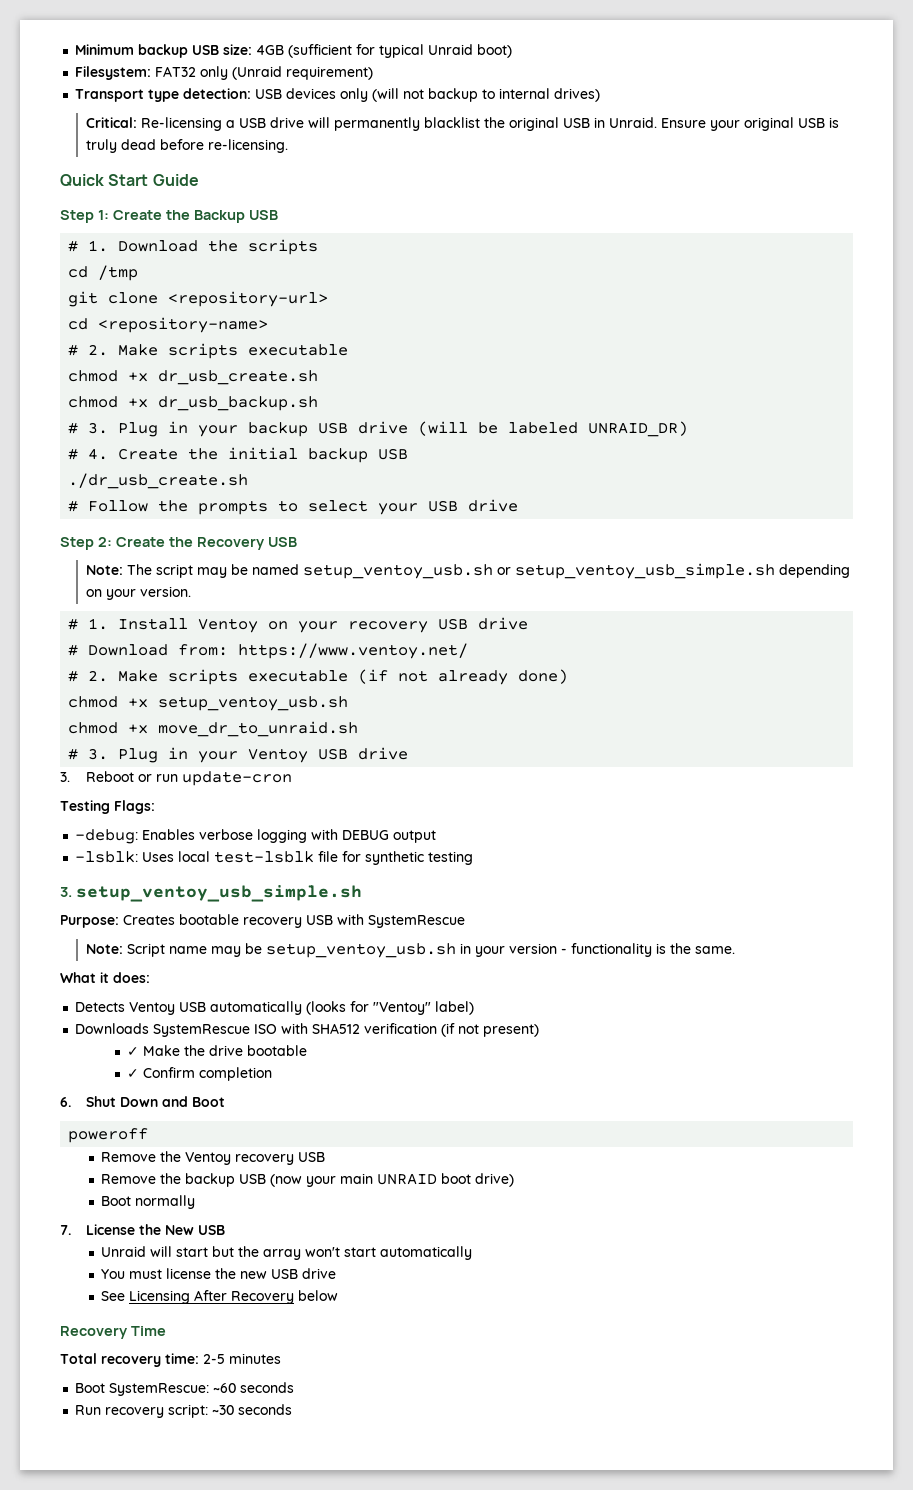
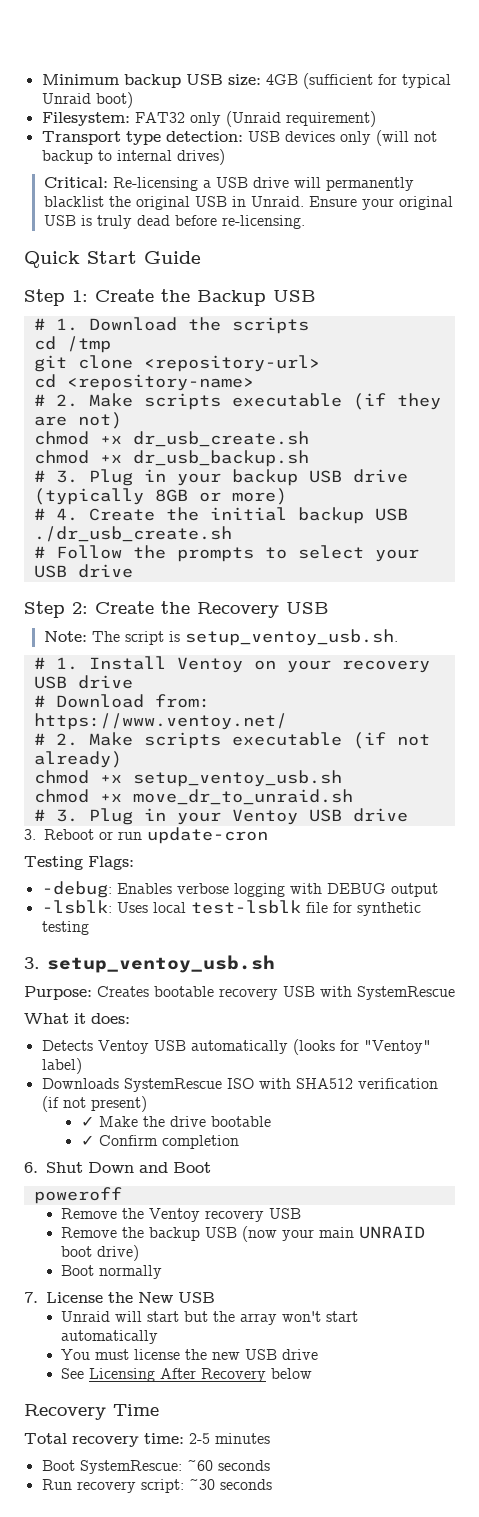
(349, 350) none -> [352,393,441,410] [33,412,122,429] (if they are not)
[418,421,689,437] (will be labeled UNRAID_DR) -> [33,488,287,505] (typically 8GB or more)
[196,563,850,579] [85,586,191,600] may be named setup_ventoy_usb.sh or setup_ventoy_usb_simple.sh depending on your version. -> [168,629,398,646] is setup_ventoy_usb.sh.
[438,669,569,685] already done) -> [33,751,122,768] already)
[75,885,362,902] setup_ventoy_usb_simple.sh -> [47,955,275,973] setup_ventoy_usb.sh
[85,943,735,958] // Note: Script name may be setup_ventoy_usb.sh in your version - functionality is the same. -> (455, 993) none

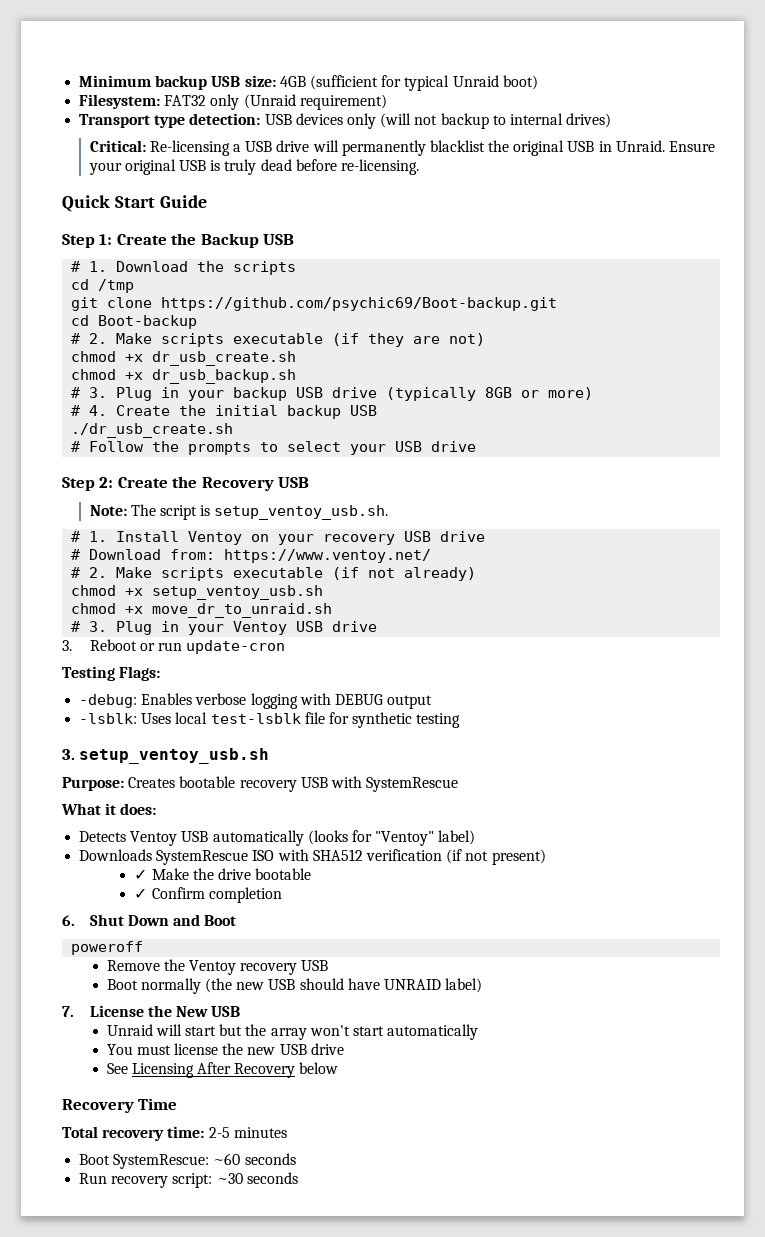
[143,355,320,372] [33,374,254,391] <repository-url> // cd <repository-name> -> [161,297,558,311] [71,315,198,329] https://github.com/psychic69/Boot-backup.git // cd Boot-backup
[61,1226,426,1242] [61,1245,140,1261] [61,1265,163,1279] Remove the backup USB (now your main UNRAID boot drive) // Boot normally -> [106,978,483,994] Boot normally (the new USB should have UNRAID label)

